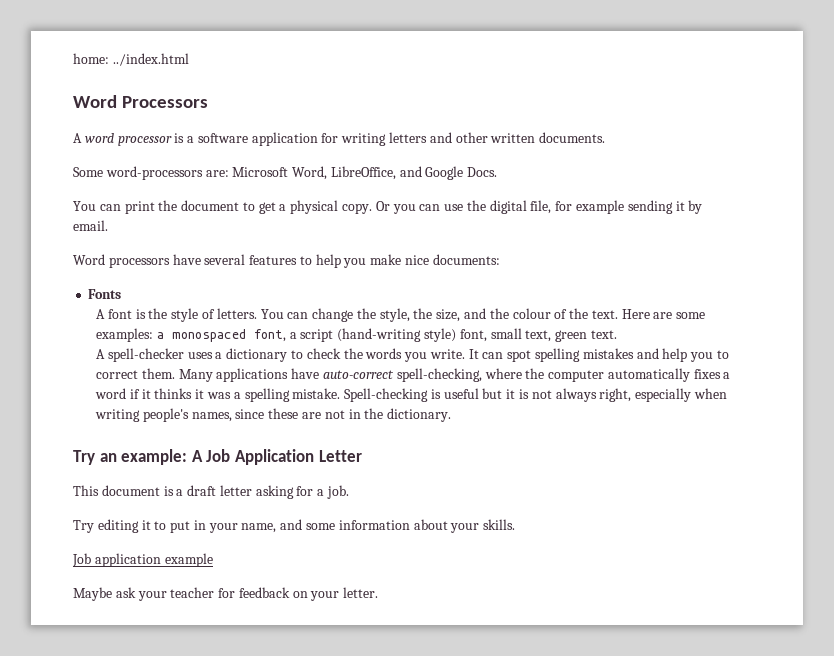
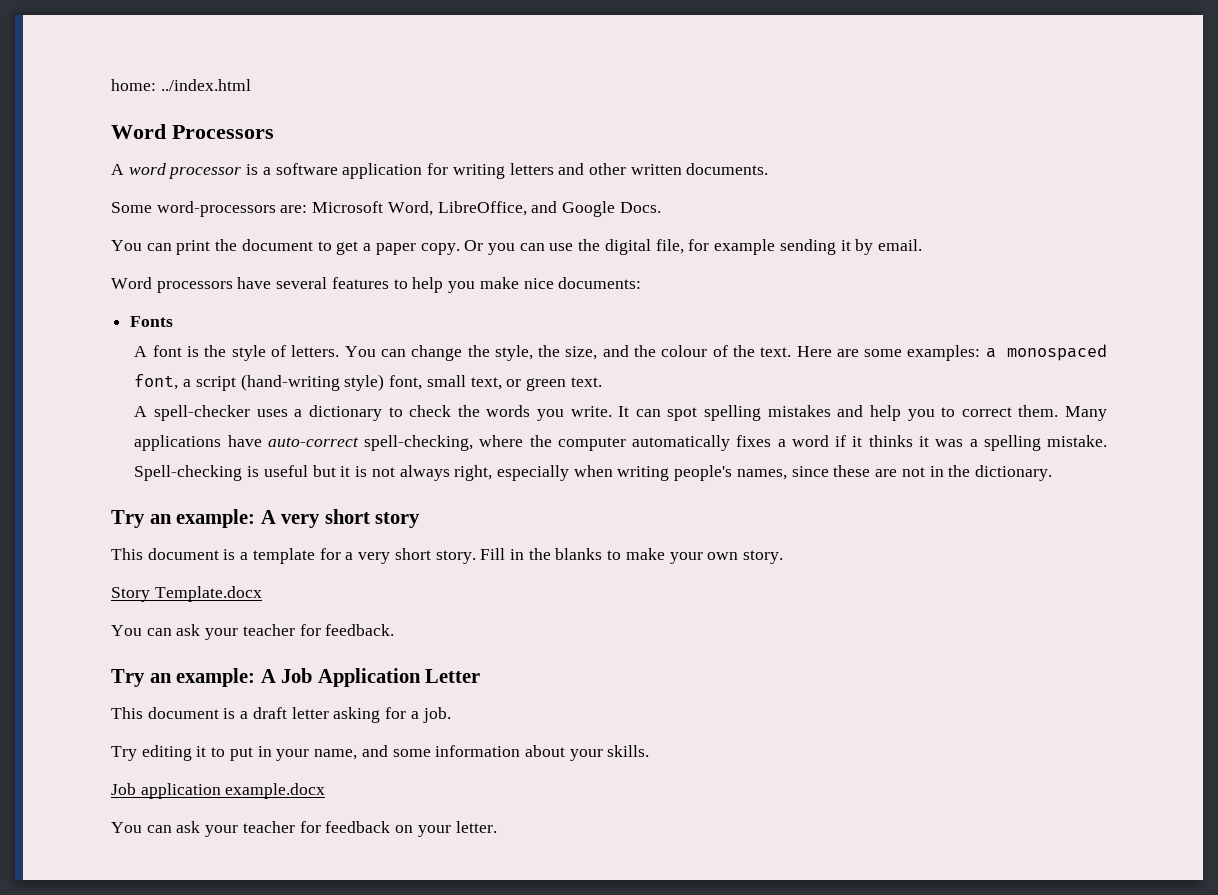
[290,200,339,214] physical -> [375,243,416,255] paper
(552, 336) none -> [506,379,522,387] or
(452, 415) none -> [111,509,421,528] [111,548,784,564] [111,586,262,602] [111,624,395,640] // Try an example: A very short story // This document is a template for a very short story. Fill in the blanks to make your own story. // Story Template.docx // You can ask your teacher for feedback.
[164,553,213,567] [73,587,112,601] example // Maybe -> [225,783,326,799] [111,822,172,833] example.docx // You can

